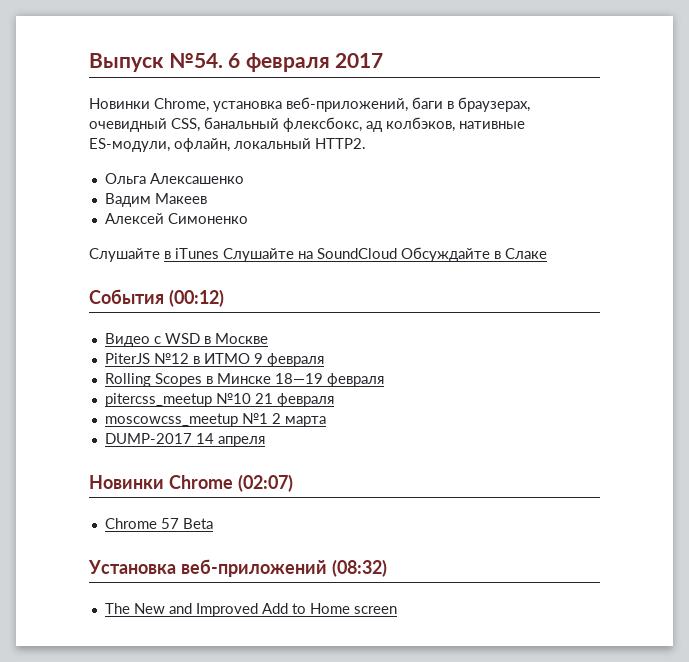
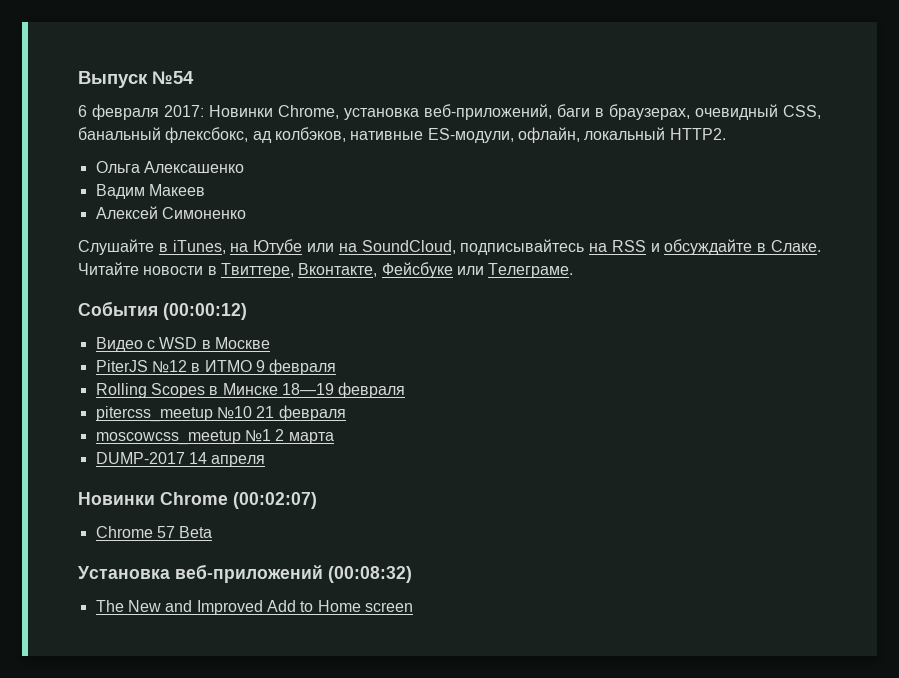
[168,53,223,68] №54. -> [152,71,194,84] №54 //
[335,53,384,68] 2017 // -> [164,105,204,117] 2017:
[175,247,547,262] iTunes Слушайте на SoundCloud Обсуждайте в Слаке -> [172,239,822,255] [78,262,574,278] iTunes, на Ютубе или на SoundCloud, подписывайтесь на RSS и обсуждайте в Слаке. Читайте новости в Твиттере, Вконтакте, Фейсбуке или Телеграме.
[168,289,224,307] (00:12) -> [163,303,247,320] (00:00:12)
[237,474,293,492] (02:07) -> [233,492,317,509] (00:02:07)
[331,559,387,577] (08:32) -> [328,566,412,583] (00:08:32)

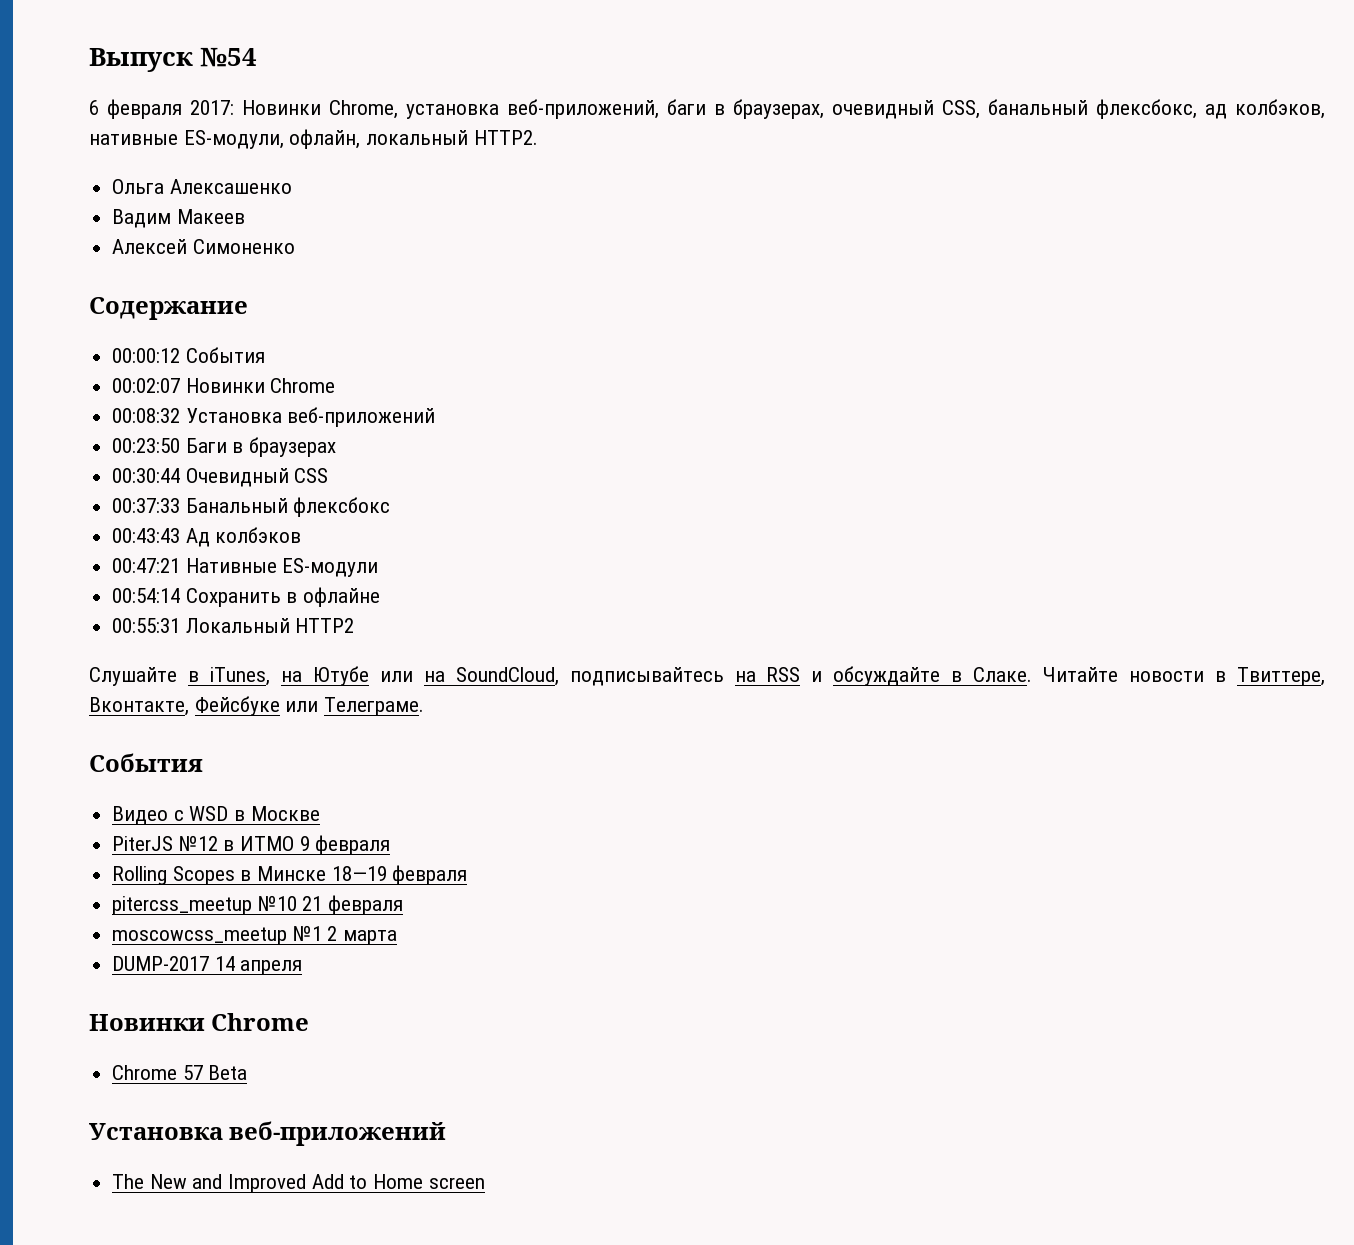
(246, 213) none -> [89,297,248,320] [112,347,265,363] [112,378,336,393] [112,407,436,427] [112,437,337,457] [112,468,329,487] [112,497,391,517] [112,527,302,547] [112,558,379,577] [112,587,381,607] [112,618,355,633] // Содержание // 00:00:12 События // 00:02:07 Новинки Chrome // 00:08:32 Установка веб-приложений // 00:23:50 Баги в браузерах // 00:30:44 Очевидный CSS // 00:37:33 Банальный флексбокс // 00:43:43 Ад колбэков // 00:47:21 Нативные ES-модули // 00:54:14 Сохранить в офлайне // 00:55:31 Локальный HTTP2
[163,303,247,320] (00:00:12) -> (203, 762) none
[233,492,317,509] (00:02:07) -> (310, 1022) none
[328,566,412,583] (00:08:32) -> (447, 1133) none

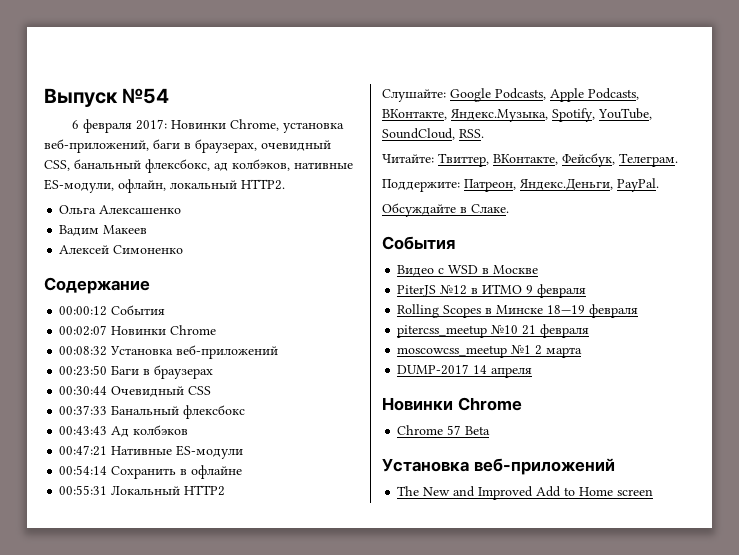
[89,666,1325,686] [89,696,425,716] Слушайте в iTunes, на Ютубе или на SoundCloud, подписывайтесь на RSS и обсуждайте в Слаке. Читайте новости в Твиттере, Вконтакте, Фейсбуке или Телеграме. -> [382,88,639,102] [382,108,652,122] [382,128,484,140] [382,153,678,167] [382,178,659,192] [382,203,509,217] Слушайте: Google Podcasts, Apple Podcasts, ВКонтакте, Яндекс.Музыка, Spotify, YouTube, SoundCloud, RSS. // Читайте: Твиттер, ВКонтакте, Фейсбук, Телеграм. // Поддержите: Патреон, Яндекс.Деньги, PayPal. // Обсуждайте в Слаке.

